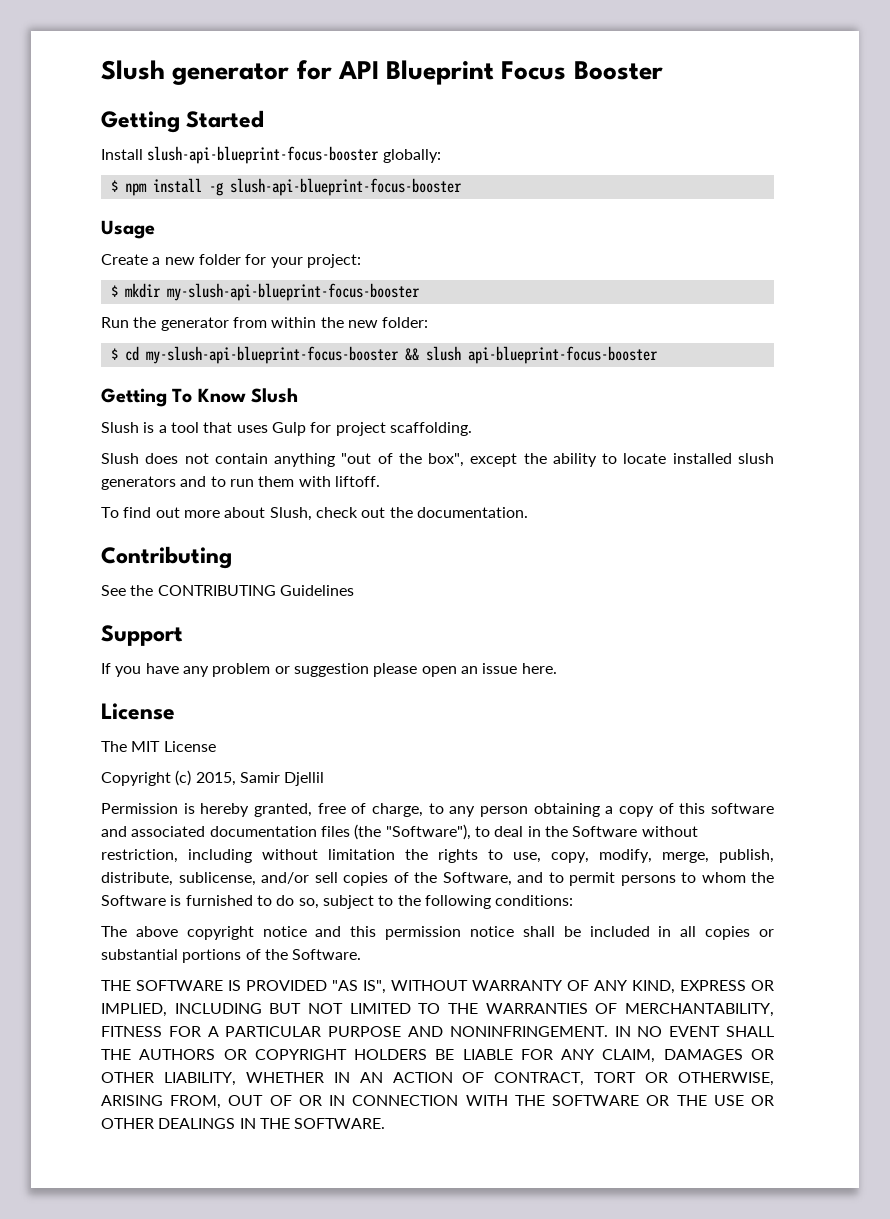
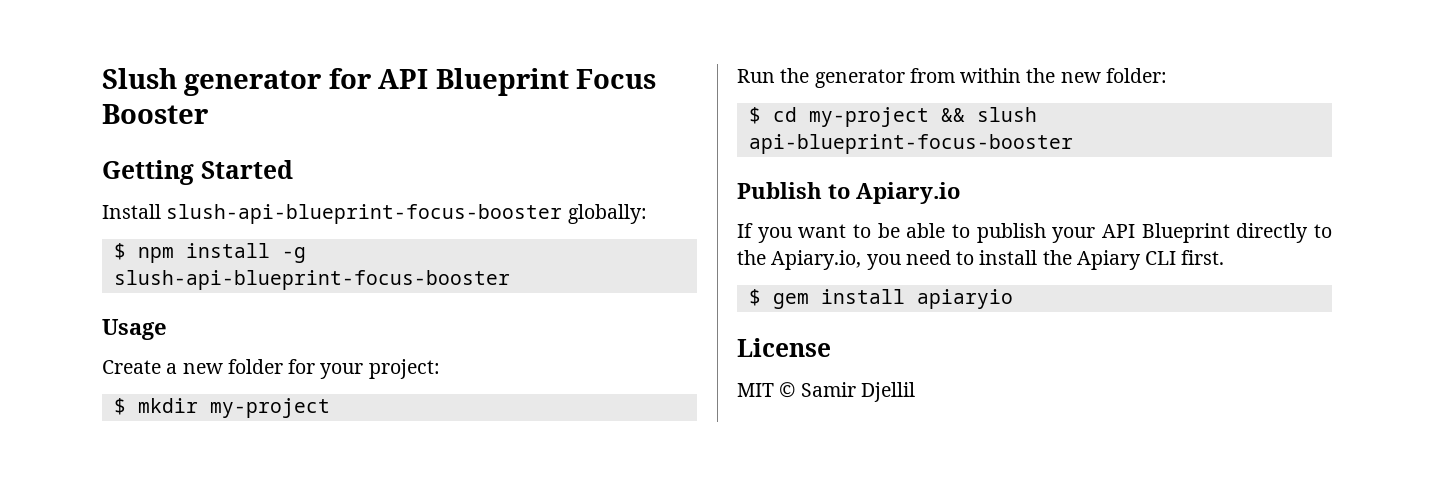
[166,283,420,301] my-slush-api-blueprint-focus-booster -> [209,398,330,418] my-project
[145,346,399,364] my-slush-api-blueprint-focus-booster -> [808,107,929,127] my-project
[101,388,299,407] [101,422,472,436] [101,453,774,467] [101,476,380,490] [101,507,528,521] [101,546,232,569] [101,585,354,596] [101,625,183,646] [101,663,557,677] [101,703,175,720] [101,741,216,752] [101,770,325,786] [101,803,774,817] [101,824,698,840] [101,849,774,863] [101,872,774,886] [101,895,574,909] [101,926,774,940] [101,949,362,963] [101,980,774,994] [101,1003,774,1017] [101,1026,774,1037] [101,1049,774,1063] [101,1072,775,1086] [101,1095,775,1109] [101,1118,386,1129] Getting To Know Slush // Slush is a tool that uses Gulp for project scaffolding. // Slush does not contain anything "out of the box", except the ability to locate installed slush generators and to run them with liftoff. // To find out more about Slush, check out the documentation. // Contributing // See the CONTRIBUTING Guidelines // Support // If you have any problem or suggestion please open an issue here. // License // The MIT License // Copyright (c) 2015, Samir Djellil // Permission is hereby granted, free of charge, to any person obtaining a copy of this software and associated documentation files (the "Software"), to deal in the Software without restriction, including without limitation the rights to use, copy, modify, merge, publish, distribute, sublicense, and/or sell copies of the Software, and to permit persons to whom the Software is furnished to do so, subject to the following conditions: // The above copyright notice and this permission notice shall be included in all copies or substantial portions of the Software. // THE SOFTWARE IS PROVIDED "AS IS", WITHOUT WARRANTY OF ANY KIND, EXPRESS OR IMPLIED, INCLUDING BUT NOT LIMITED TO THE WARRANTIES OF MERCHANTABILITY, FITNESS FOR A PARTICULAR PURPOSE AND NONINFRINGEMENT. IN NO EVENT SHALL THE AUTHORS OR COPYRIGHT HOLDERS BE LIABLE FOR ANY CLAIM, DAMAGES OR OTHER LIABILITY, WHETHER IN AN ACTION OF CONTRACT, TORT OR OTHERWISE, ARISING FROM, OUT OF OR IN CONNECTION WITH THE SOFTWARE OR THE USE OR OTHER DEALINGS IN THE SOFTWARE. -> [737,182,960,204] [737,223,1332,243] [737,250,1225,270] [748,289,1013,309] [737,338,831,357] [737,382,915,402] Publish to Apiary.io // If you want to be able to publish your API Blueprint directly to the Apiary.io, you need to install the Apiary CLI first. // $ gem install apiaryio // License // MIT © Samir Djellil

